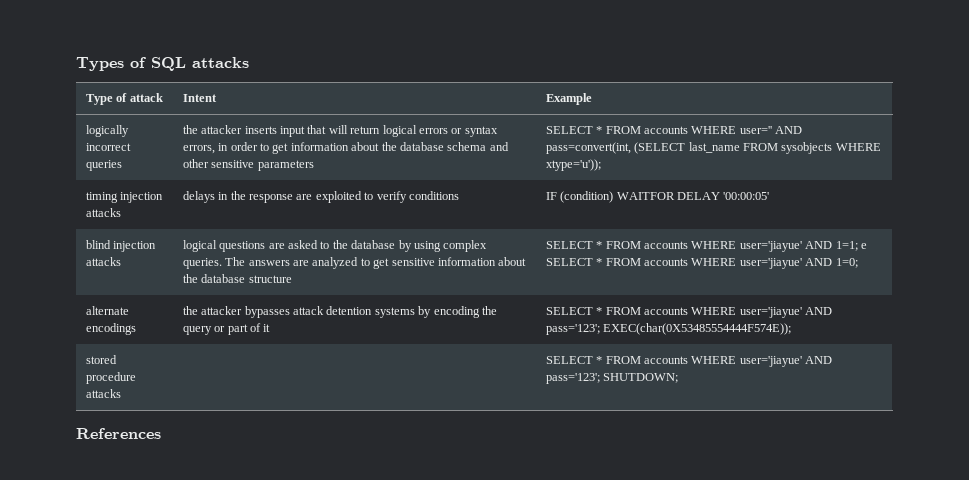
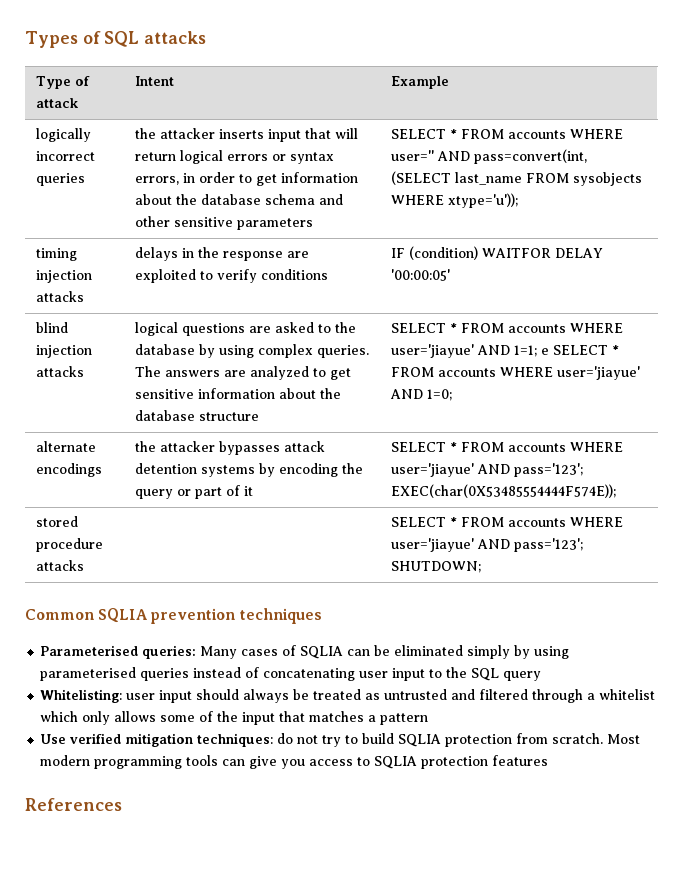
(679, 378) none -> [25,608,322,624] [40,645,570,659] [40,667,542,681] [40,689,656,703] [40,711,429,725] [40,733,641,747] [40,755,549,769] // Common SQLIA prevention techniques // Parameterised queries: Many cases of SQLIA can be eliminated simply by using parameterised queries instead of concatenating user input to the SQL query // Whitelisting: user input should always be treated as untrusted and filtered through a whitelist which only allows some of the input that matches a pattern // Use verified mitigation techniques: do not try to build SQLIA protection from scratch. Most modern programming tools can give you access to SQLIA protection features

